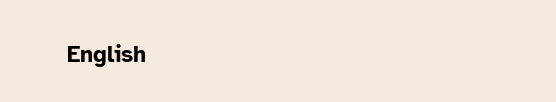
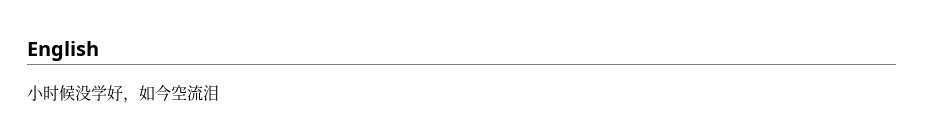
(146, 55) none -> [27,84,219,103] // 小时候没学好，如今空流泪

